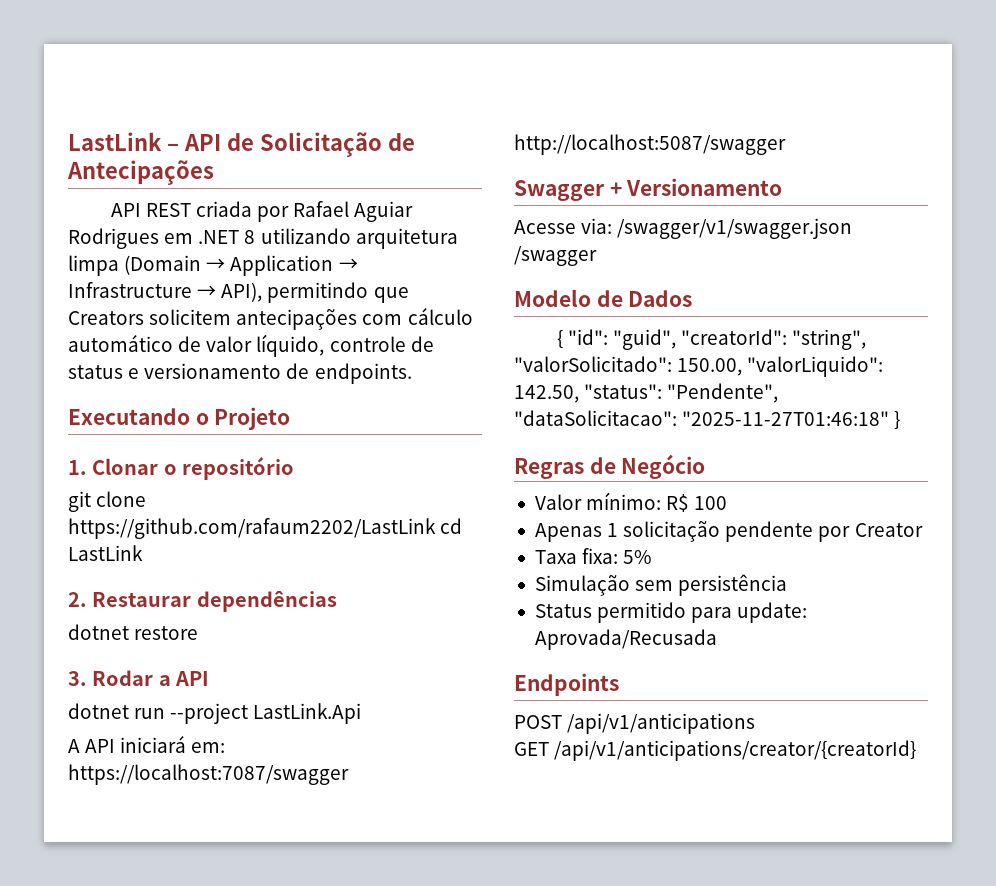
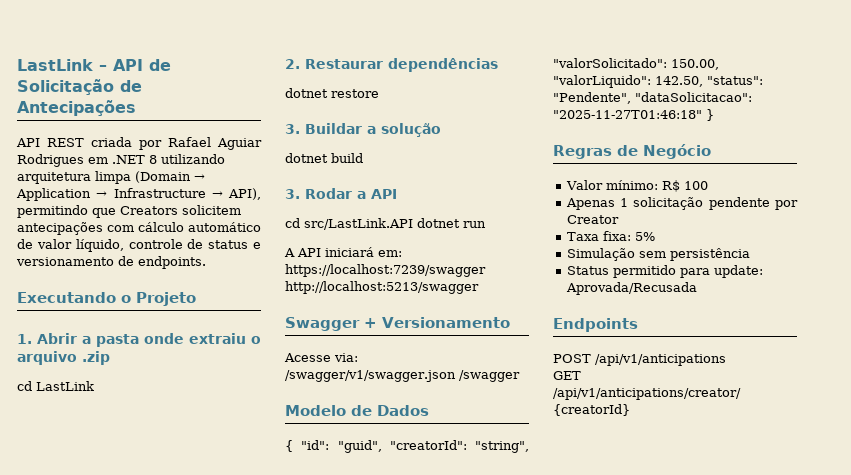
[92,457,295,480] [68,491,147,512] [68,518,436,539] Clonar o repositório // git clone https://github.com/rafaum2202/LastLink -> [37,333,261,347] [17,351,110,365] Abrir a pasta onde extraiu o arquivo .zip //
(199, 633) none -> [285,123,441,137] [285,153,363,163] // 3. Buildar a solução // dotnet build
(210, 678) none -> [285,218,413,230] cd src/LastLink.API
[170,703,362,724] --project LastLink.Api -> (486, 224) none
[68,764,349,785] [514,134,786,155] https://localhost:7087/swagger http://localhost:5087/swagger -> [285,264,486,277] [285,281,479,294] https://localhost:7239/swagger http://localhost:5213/swagger

